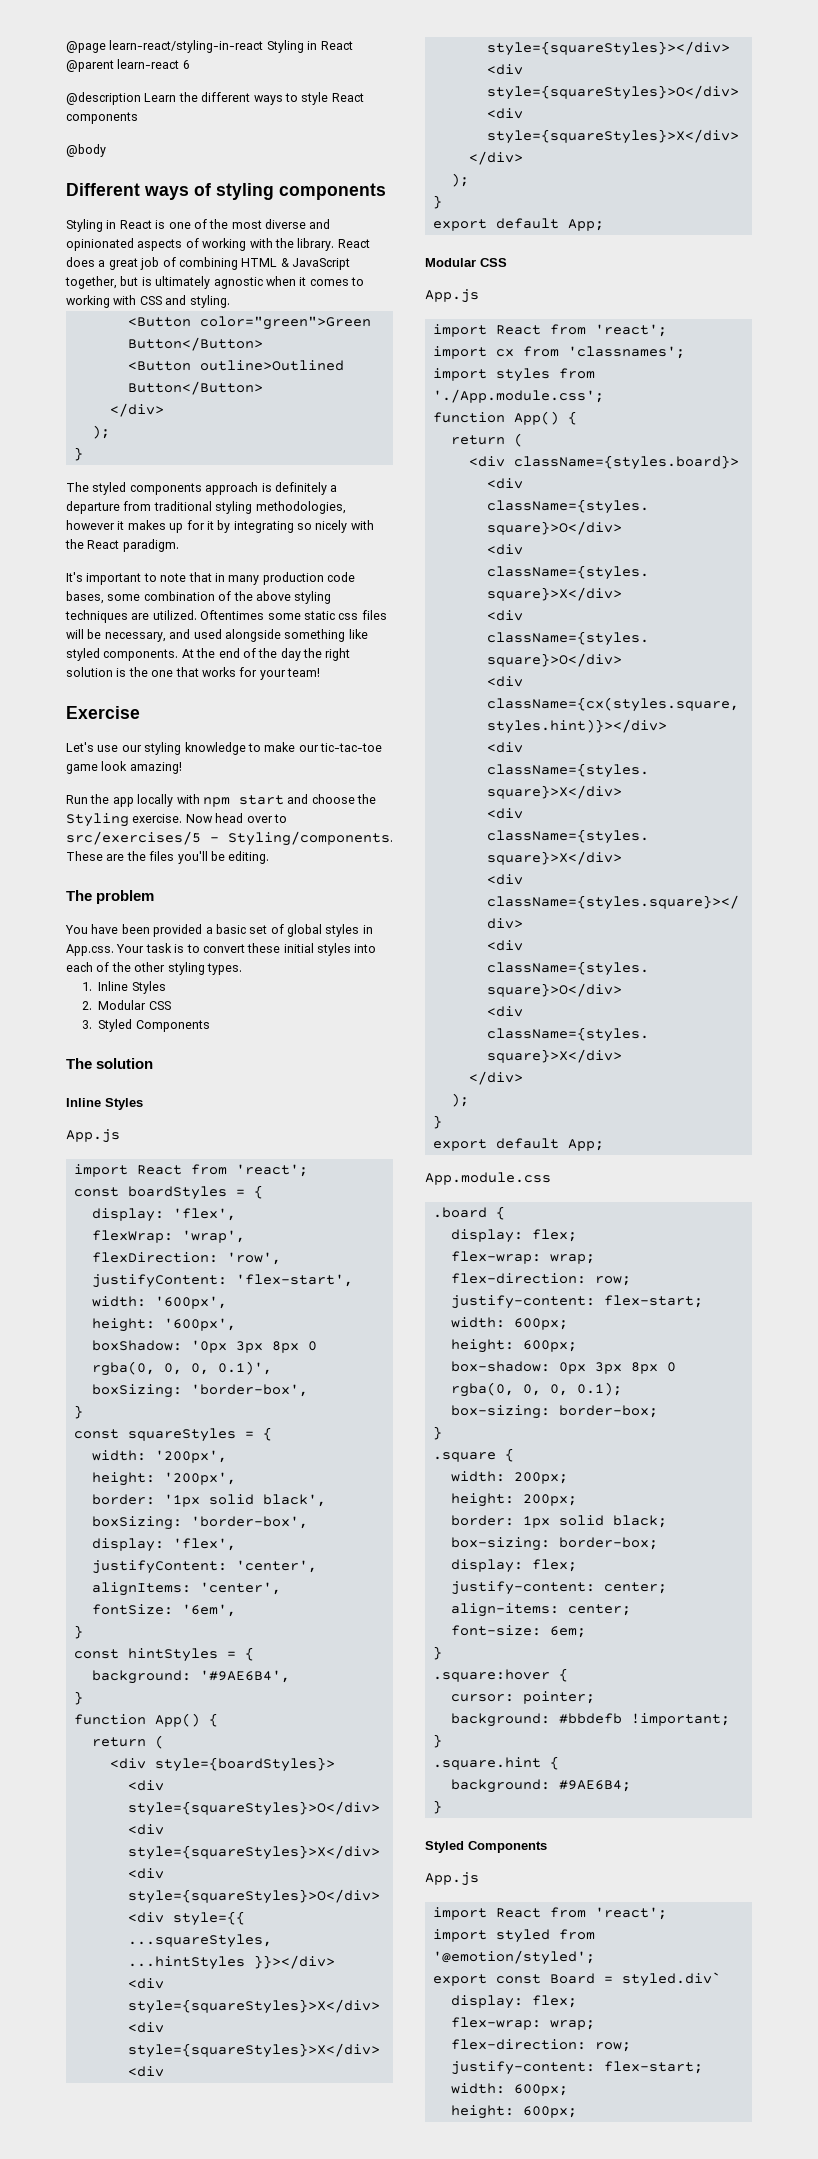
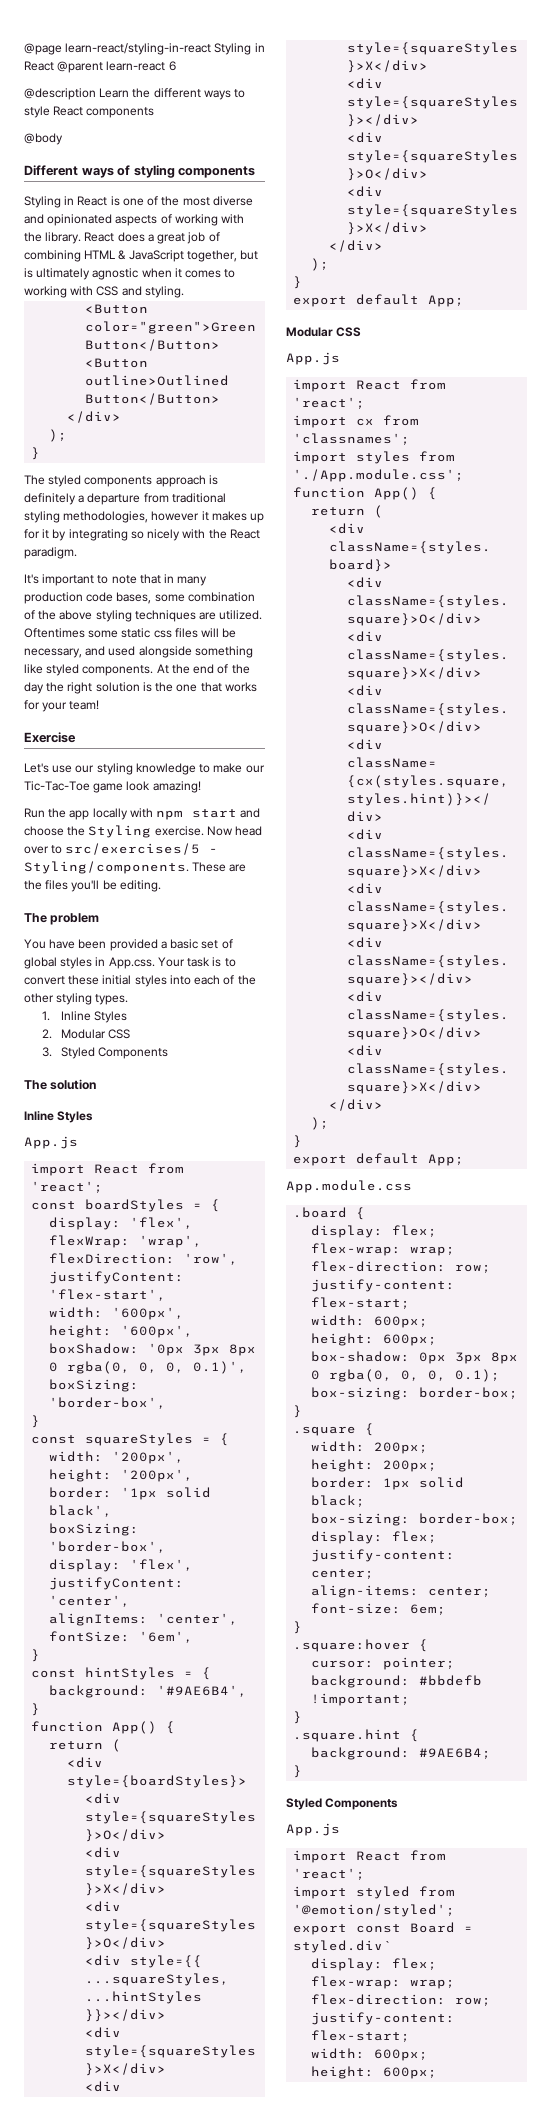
[320,743,382,752] tic-tac-toe -> [24,781,90,791] Tic-Tac-Toe

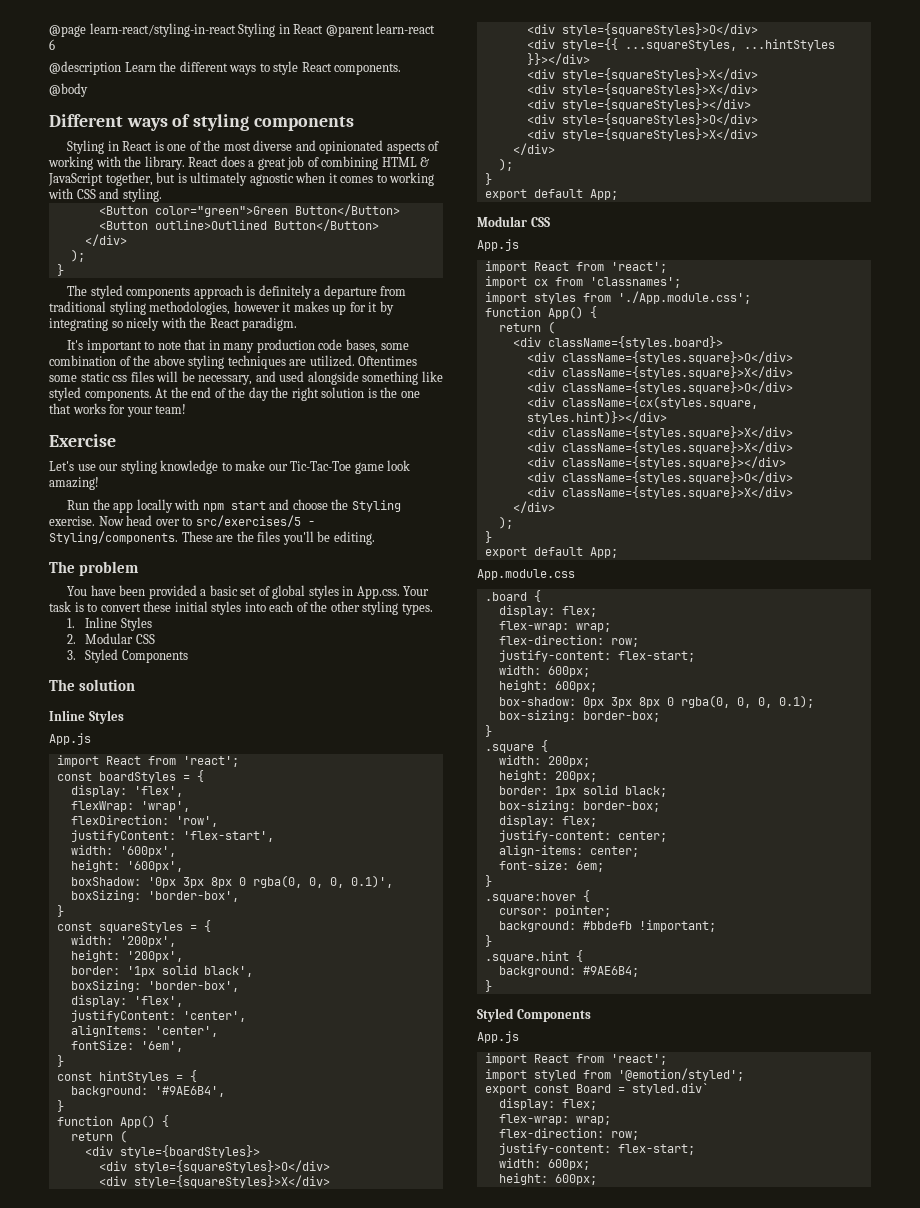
[86,107,155,118] components -> [334,63,402,75] components.

